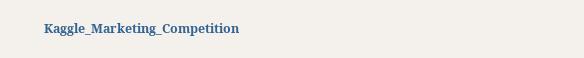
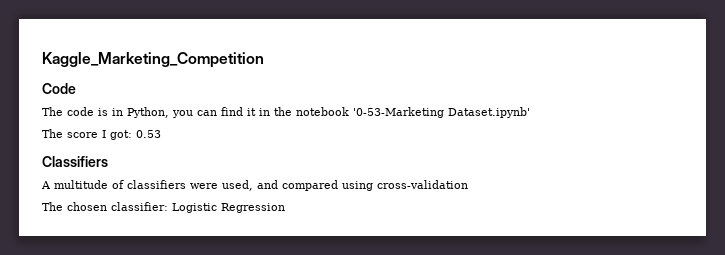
(240, 29) none -> [42,83,76,94] [42,107,530,118] [42,129,161,140] [42,156,108,167] [41,180,468,191] [42,202,285,213] // Code // The code is in Python, you can find it in the notebook '0-53-Marketing Dataset.ipynb' // The score I got: 0.53 // Classifiers // A multitude of classifiers were used, and compared using cross-validation // The chosen classifier: Logistic Regression

